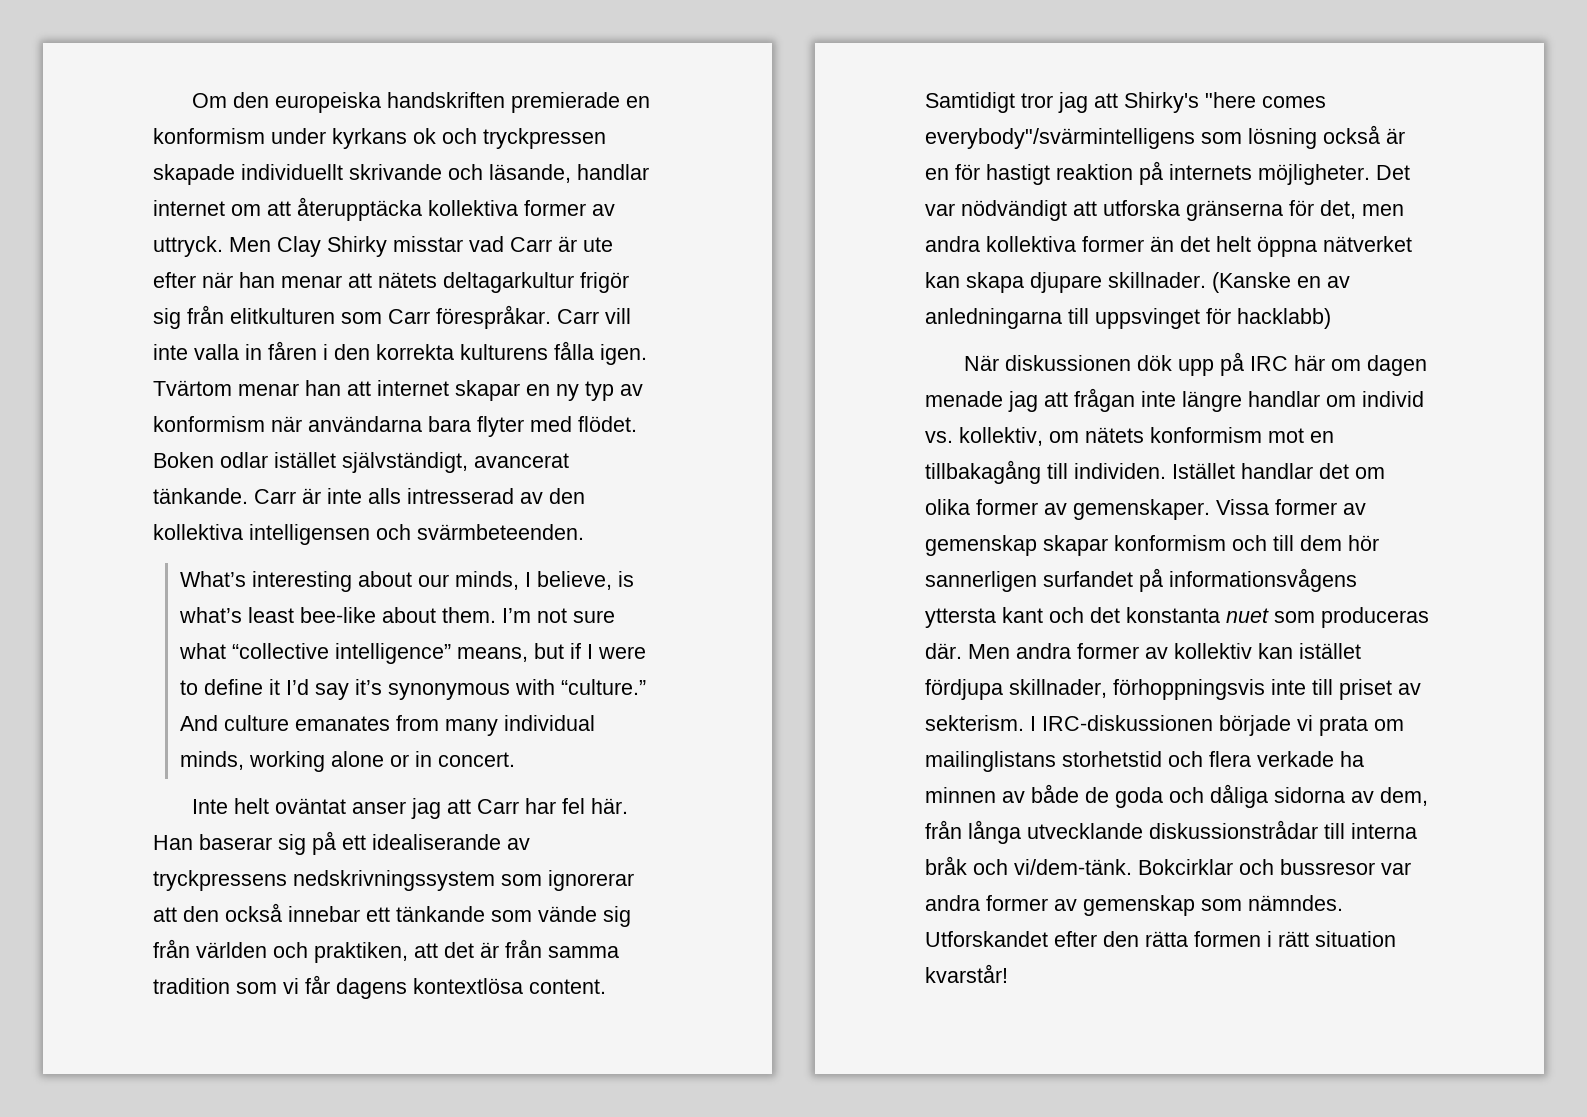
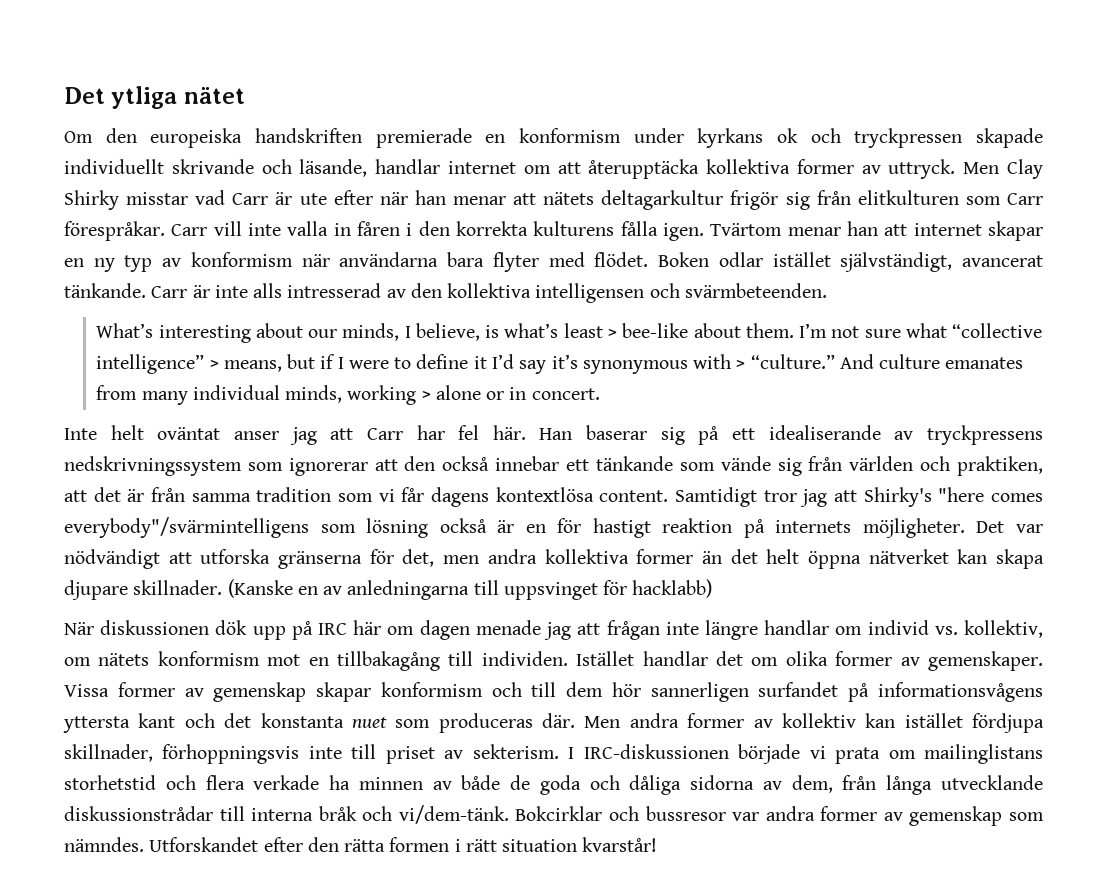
(191, 100) none -> [64,86,245,109] Det ytliga nätet //
(294, 615) none -> [607,329,617,338] >
(451, 653) none -> [209,360,219,369] >
(555, 687) none -> [736,360,746,369] >
(325, 761) none -> [421,391,431,400] >

